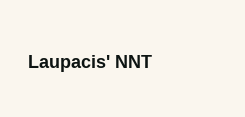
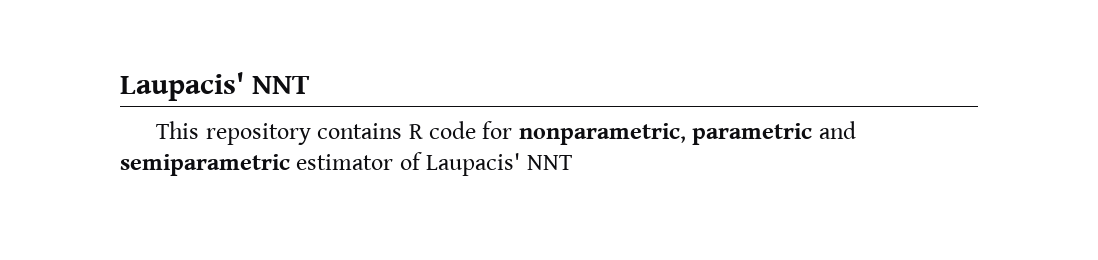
[28,55,152,72] Laupacis' NNT -> [120,72,311,101] [156,121,856,145] [120,152,572,176] Laupacis' NNT // This repository contains R code for nonparametric, parametric and semiparametric estimator of Laupacis' NNT

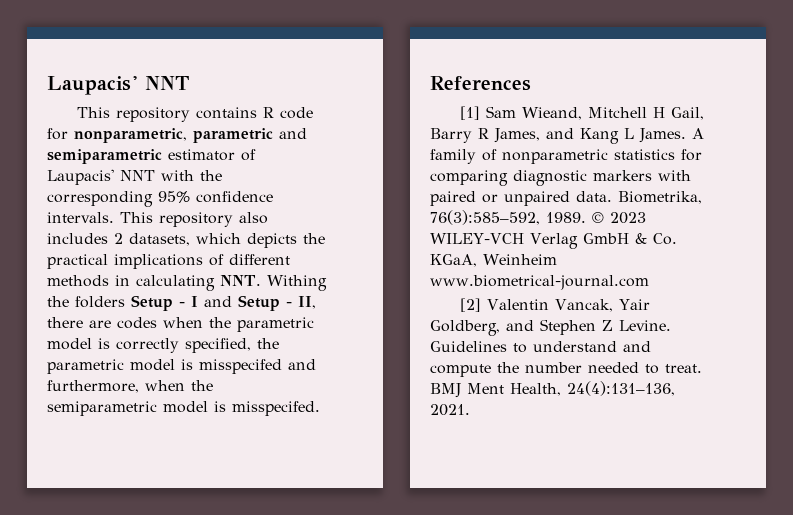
(572, 162) none -> [161,170,222,181] [47,191,273,207] [47,212,268,227] [47,233,325,248] [47,254,290,269] [47,275,327,291] [47,295,316,311] [47,317,314,332] [47,338,279,353] [47,359,316,374] [47,380,213,393] [47,401,320,416] [430,76,531,91] [459,106,704,120] [430,128,704,144] [430,149,702,164] [430,170,691,186] [430,191,702,206] [430,210,646,225] [430,233,677,249] [430,254,557,267] [430,275,649,290] [459,298,650,312] [430,319,671,336] [430,341,651,353] [430,362,702,377] [430,381,675,398] [430,404,470,416] with the corresponding 95% confidence intervals. This repository also includes 2 datasets, which depicts the practical implications of different methods in calculating NNT. Withing the folders Setup - I and Setup - II, there are codes when the parametric model is correctly specified, the parametric model is misspecifed and furthermore, when the semiparametric model is misspecifed. // References // [1] Sam Wieand, Mitchell H Gail, Barry R James, and Kang L James. A family of nonparametric statistics for comparing diagnostic markers with paired or unpaired data. Biometrika, 76(3):585–592, 1989. © 2023 WILEY-VCH Verlag GmbH & Co. KGaA, Weinheim www.biometrical-journal.com // [2] Valentin Vancak, Yair Goldberg, and Stephen Z Levine. Guidelines to understand and compute the number needed to treat. BMJ Ment Health, 24(4):131–136, 2021.

